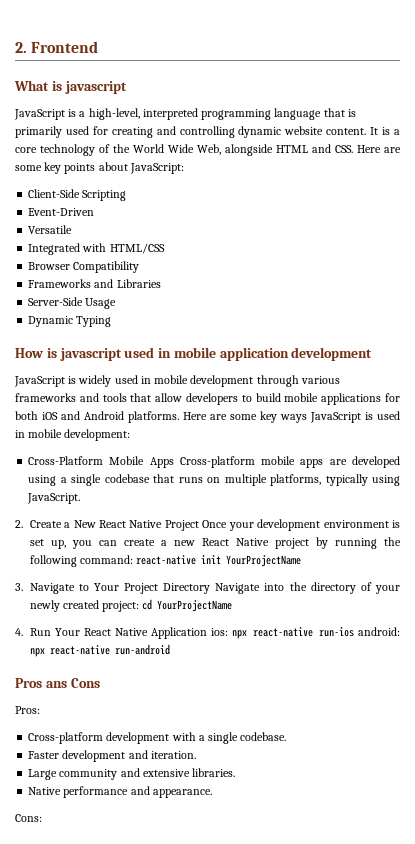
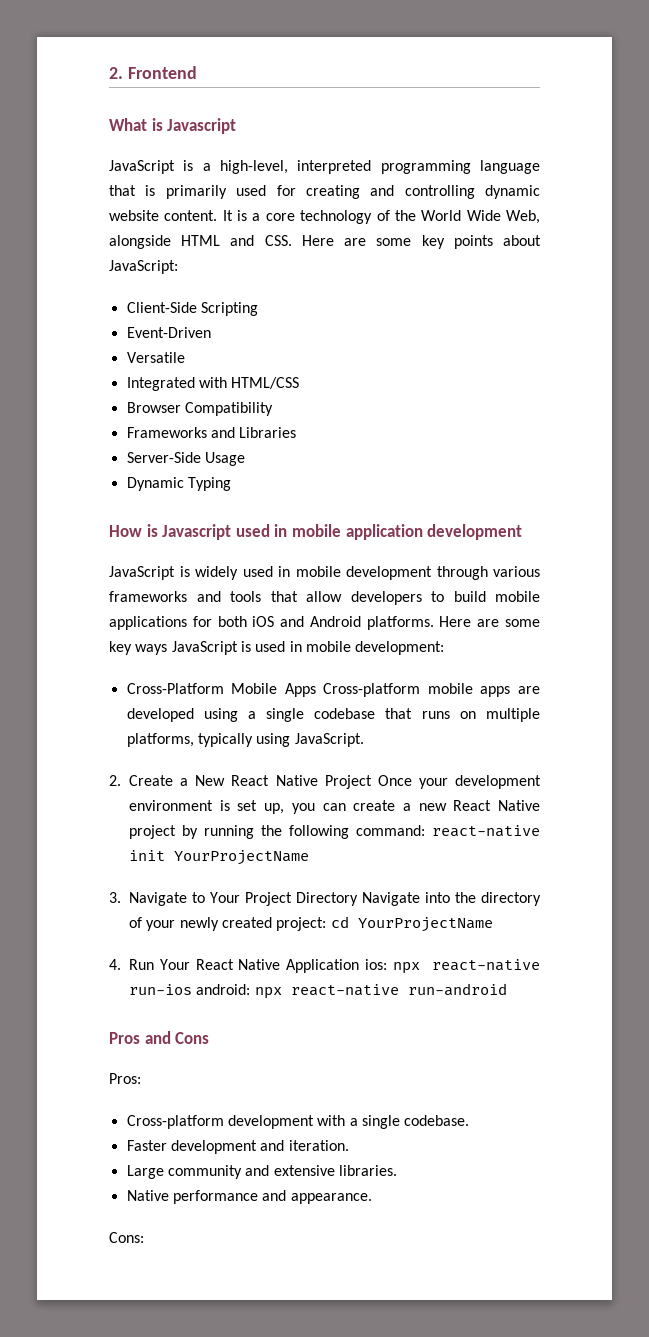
[64,81,127,94] javascript -> [167,118,237,134] Javascript
[59,348,122,361] javascript -> [162,524,232,540] Javascript
[45,681,67,688] ans -> [144,1031,171,1044] and

